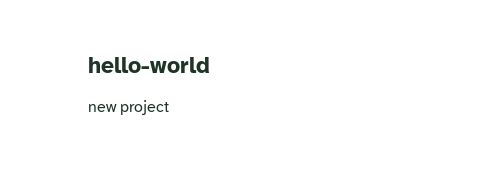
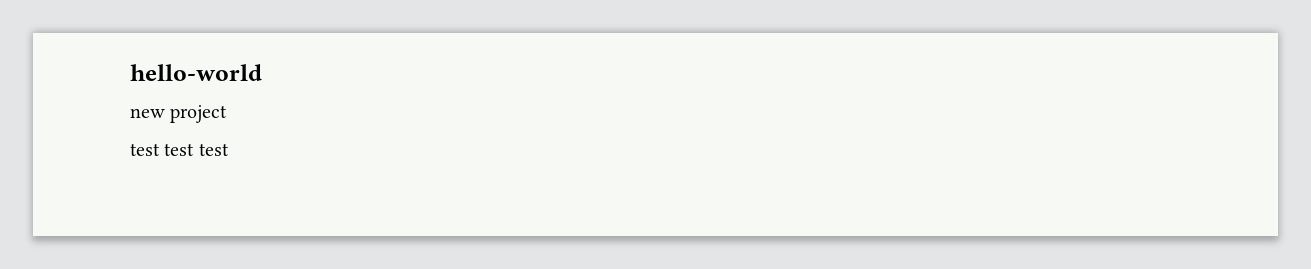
(170, 107) none -> [130,143,229,156] // test test test

